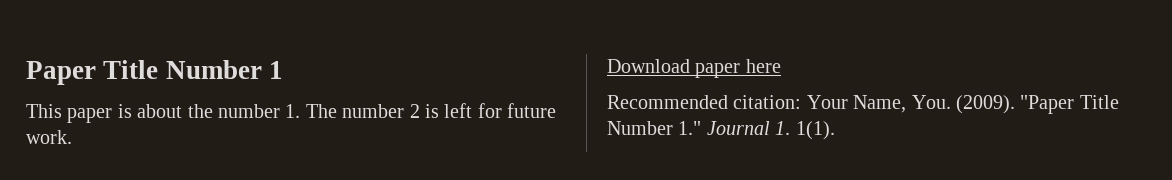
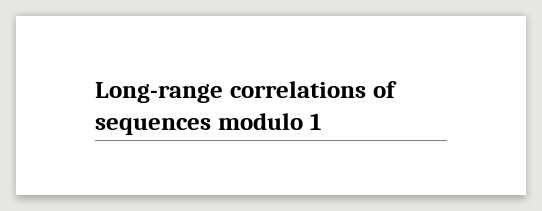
[26,60,283,85] [26,103,557,123] [26,130,72,144] [607,59,781,78] [607,95,1119,114] [607,121,835,140] Paper Title Number 1 // This paper is about the number 1. The number 2 is left for future work. // Download paper here // Recommended citation: Your Name, You. (2009). "Paper Title Number 1." Journal 1. 1(1). -> [95,81,397,103] [95,113,321,135] Long-range correlations of sequences modulo 1

